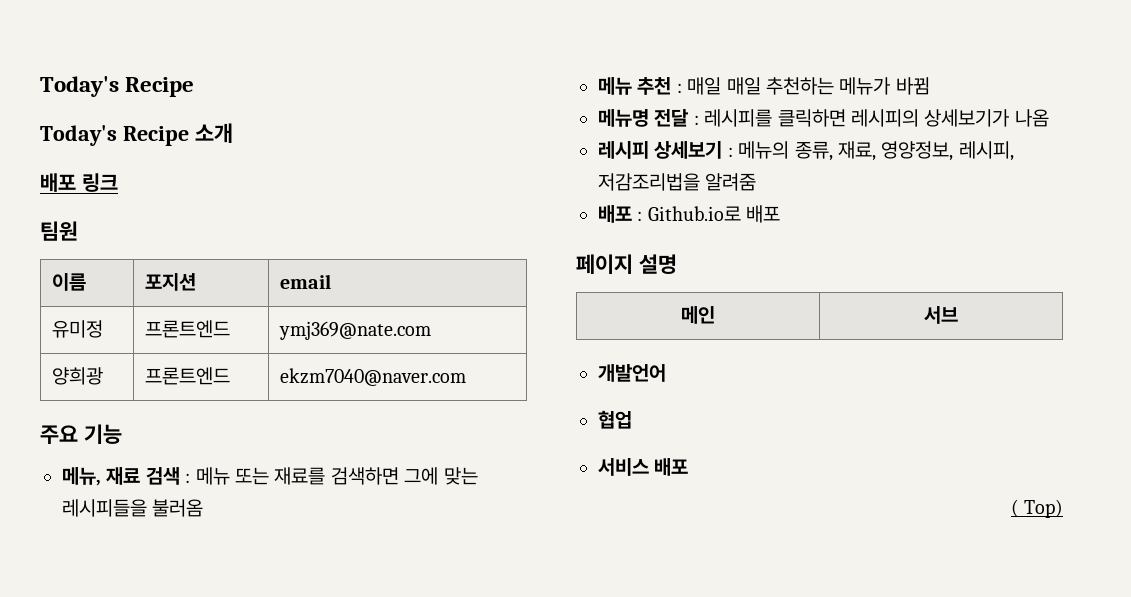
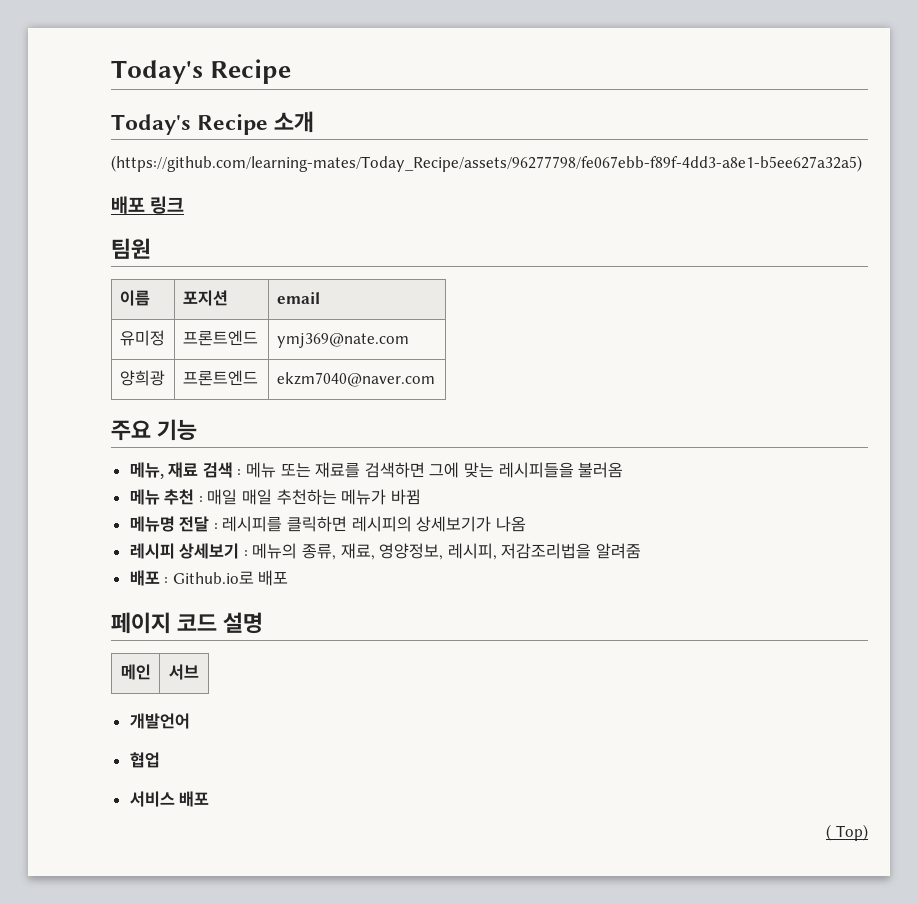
(233, 133) none -> [111,155,862,172] // (https://github.com/learning-mates/Today_Recipe/assets/96277798/fe067ebb-f89f-4dd3-a8e1-b5ee627a32a5)
(633, 264) none -> [177,614,218,631] 코드

